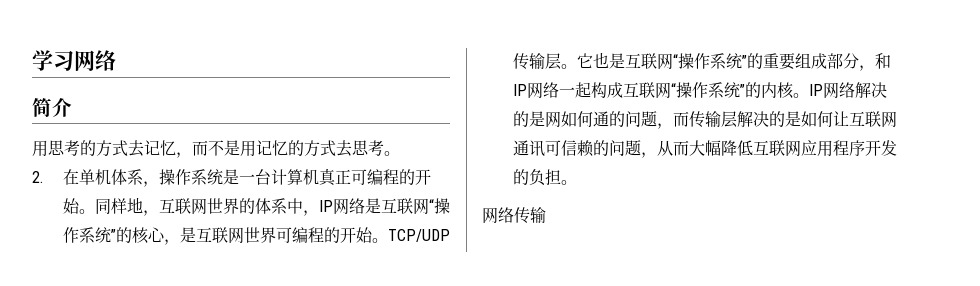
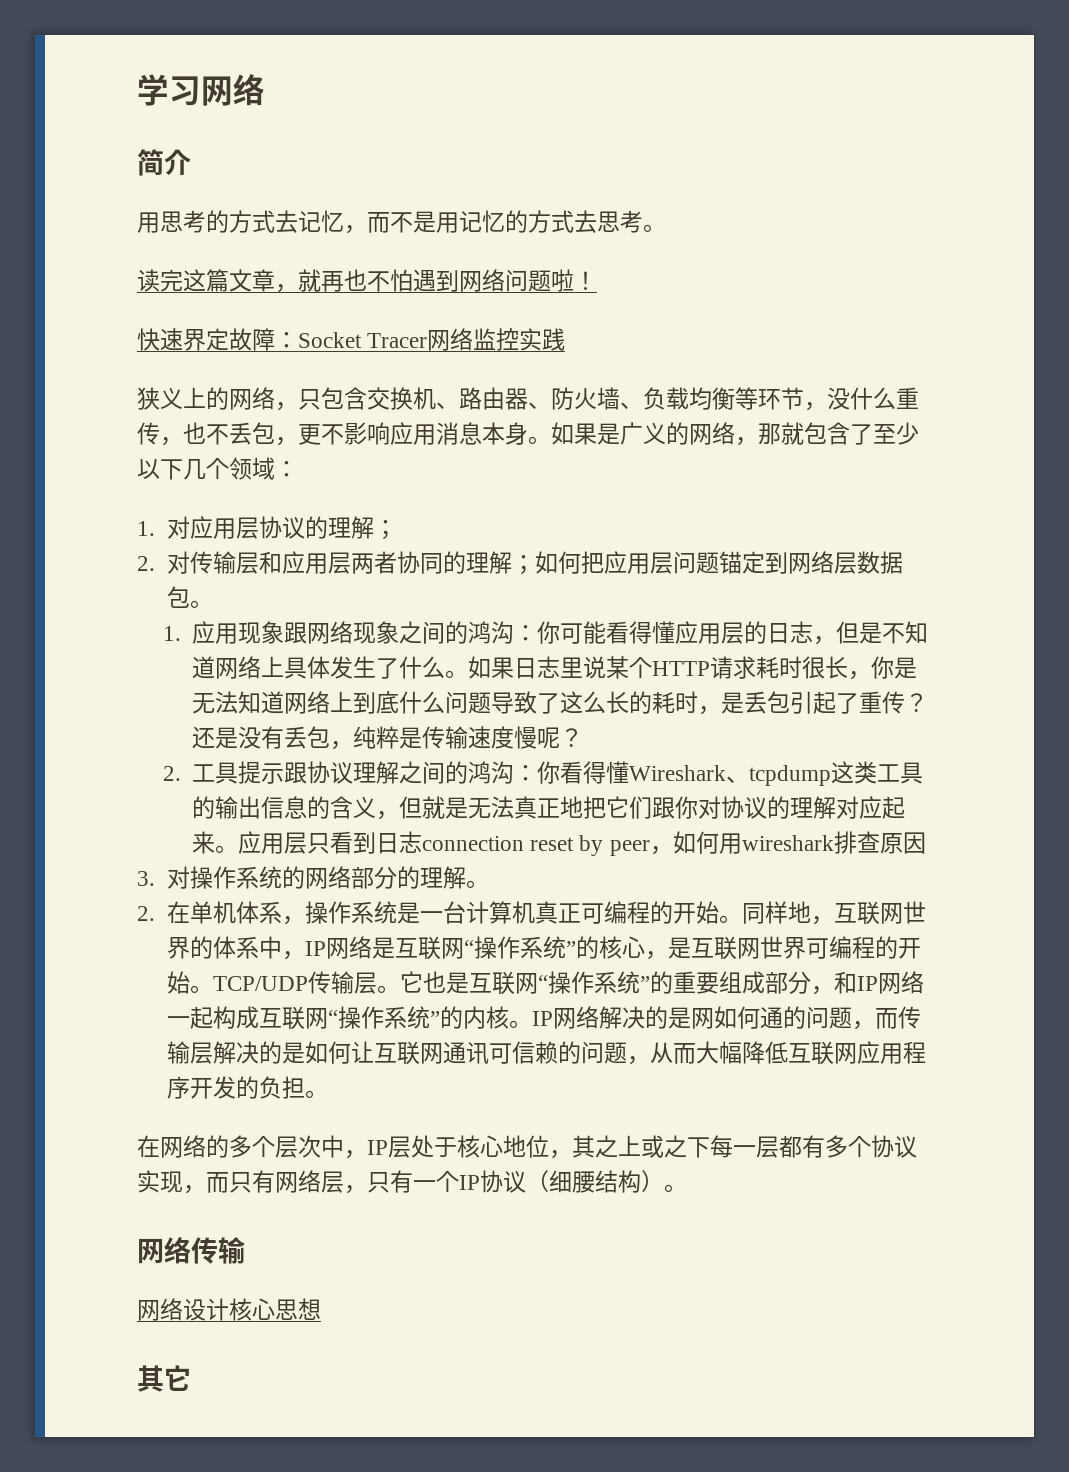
(400, 153) none -> [137,269,597,293] [137,328,566,351] [137,387,919,411] [137,422,919,446] [137,457,298,480] [137,516,397,540] [137,551,903,575] [166,586,213,608] [162,621,929,645] [192,656,918,680] [192,691,929,715] [192,726,584,750] [162,761,924,786] [192,796,906,820] [192,831,926,856] [137,866,489,889] // 读完这篇文章，就再也不怕遇到网络问题啦！ // 快速界定故障：Socket Tracer网络监控实践 // 狭义上的网络，只包含交换机、路由器、防火墙、负载均衡等环节，没什么重传，也不丢包，更不影响应用消息本身。如果是广义的网络，那就包含了至少以下几个领域： // 1.对应用层协议的理解； // 2.对传输层和应用层两者协同的理解；如何把应用层问题锚定到网络层数据包。 // 1.应用现象跟网络现象之间的鸿沟：你可能看得懂应用层的日志，但是不知道网络上具体发生了什么。如果日志里说某个HTTP请求耗时很长，你是无法知道网络上到底什么问题导致了这么长的耗时，是丢包引起了重传？还是没有丢包，纯粹是传输速度慢呢？ // 2.工具提示跟协议理解之间的鸿沟：你看得懂Wireshark、tcpdump这类工具的输出信息的含义，但就是无法真正地把它们跟你对协议的理解对应起来。应用层只看到日志connection reset by peer，如何用wireshark排查原因 // 3.对操作系统的网络部分的理解。
[482,207,546,224] 网络传输 -> [137,1135,917,1159] [137,1170,687,1194] [137,1237,245,1264] [137,1298,321,1321] [137,1365,191,1392] 在网络的多个层次中，IP层处于核心地位，其之上或之下每一层都有多个协议实现，而只有网络层，只有一个IP协议（细腰结构）。 // 网络传输 // 网络设计核心思想 // 其它

